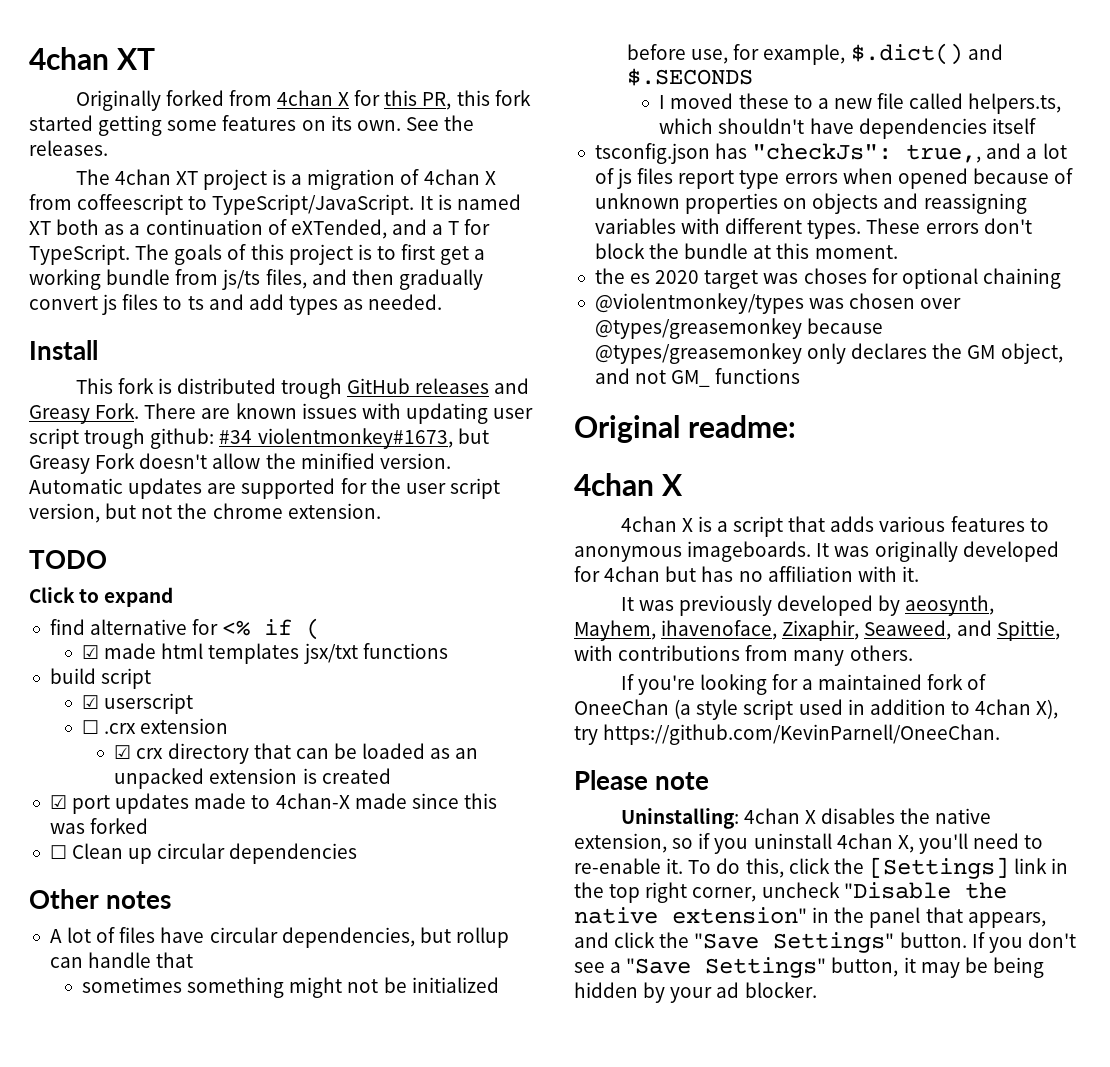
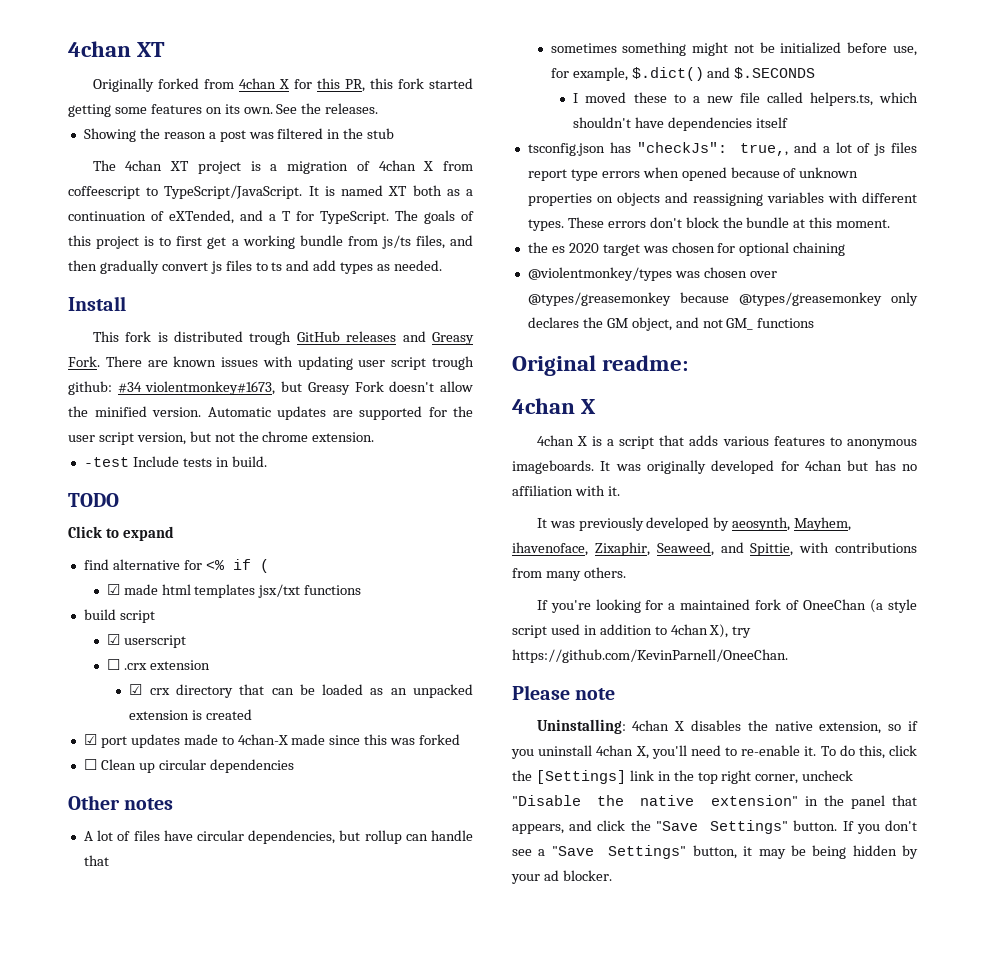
(108, 148) none -> [83,128,395,142] // Showing the reason a post was filtered in the stub
(381, 511) none -> [83,456,267,467] // -test Include tests in build.
[803,268,867,284] choses -> [671,242,715,253] chosen

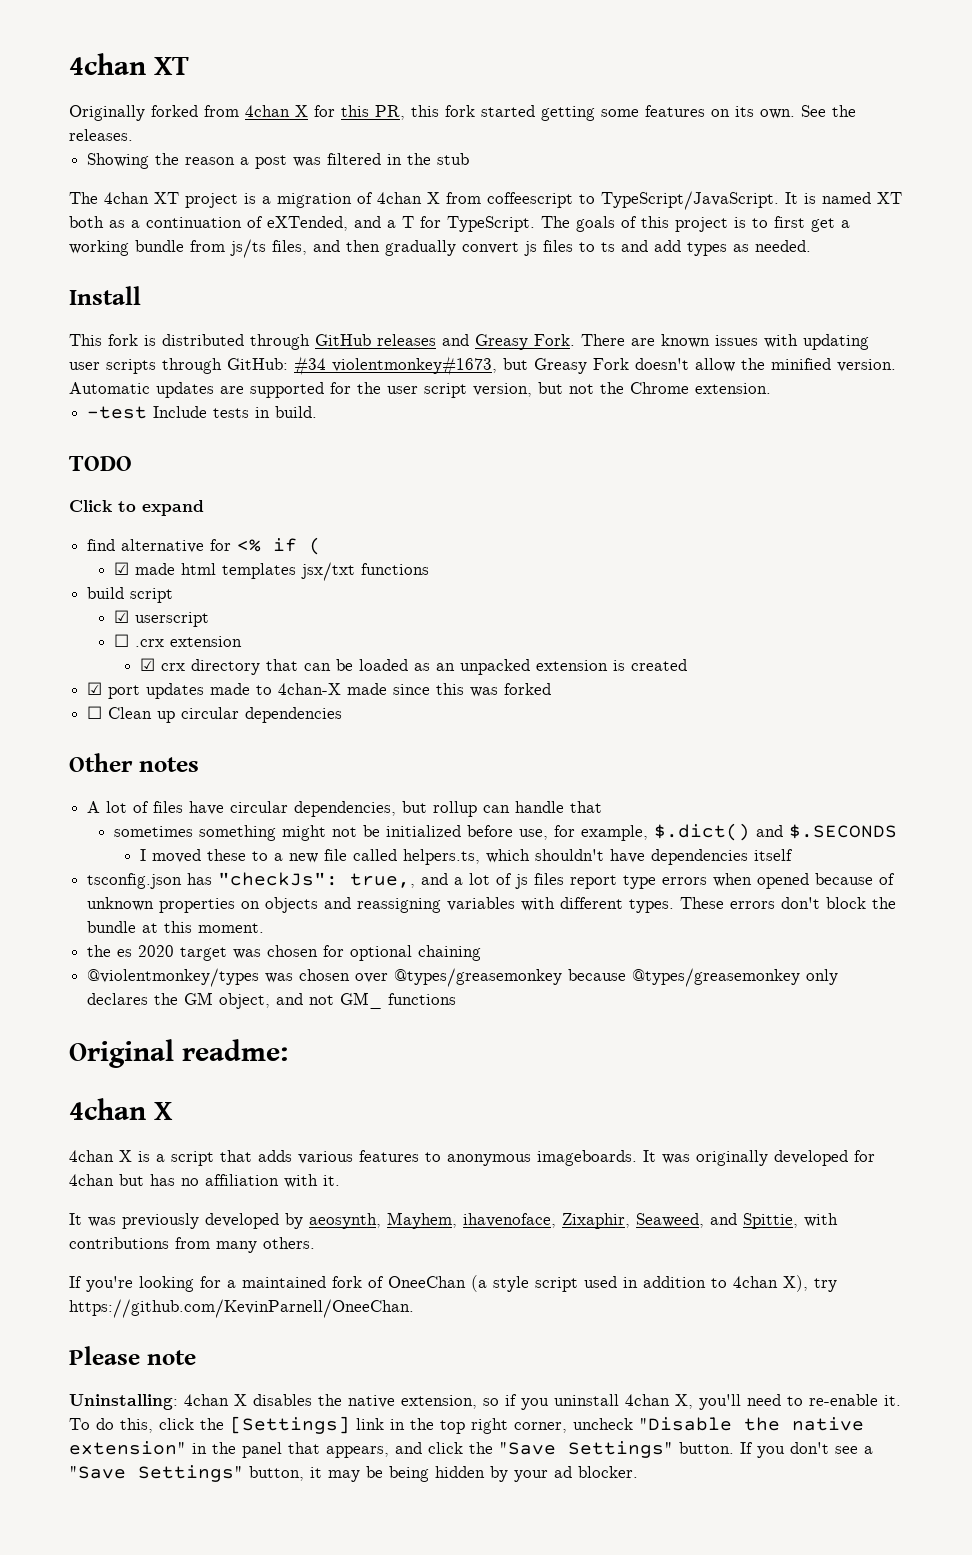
[249,331,292,345] trough -> [250,334,310,350] through
[391,356,474,370] [68,381,112,395] script trough github: -> [106,358,288,374] scripts through GitHub:
[262,431,309,442] chrome -> [630,382,689,394] Chrome

